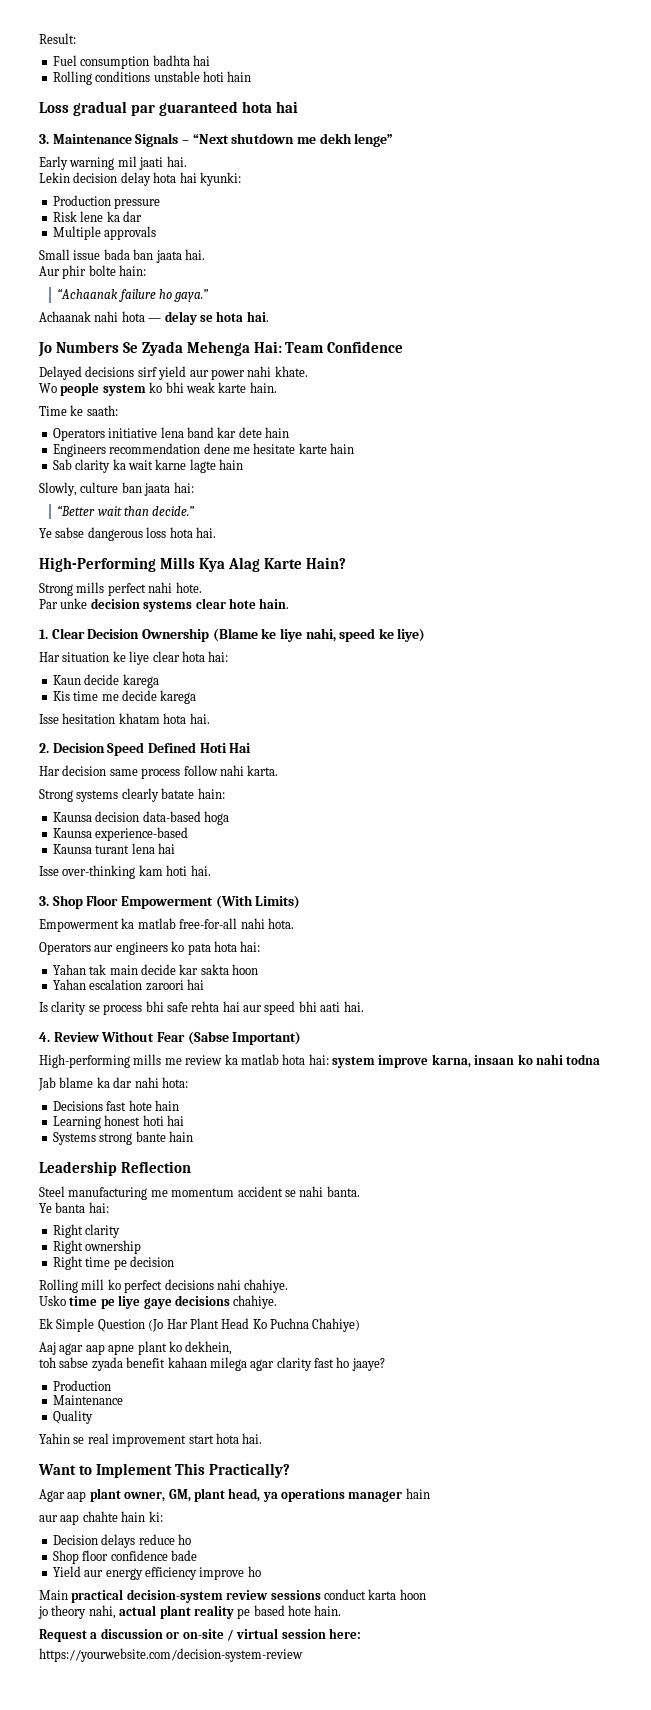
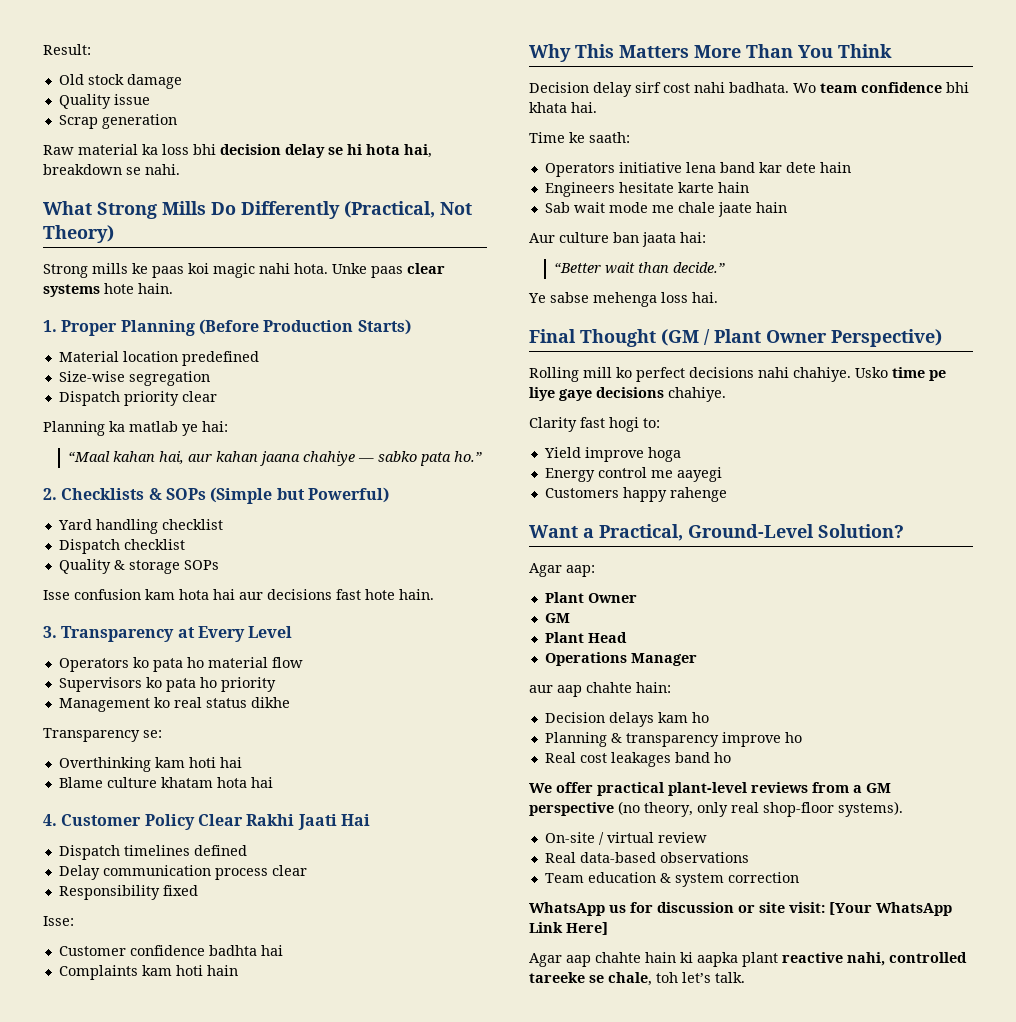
[52,55,150,69] Fuel consumption -> [58,74,182,89] [58,94,150,109] [58,114,177,129] [43,144,432,158] [43,164,180,175] [43,201,472,219] [43,225,114,243] [43,263,445,278] [43,283,173,297] [43,319,411,336] [58,351,259,366] [58,371,210,386] [58,391,217,406] [43,421,228,436] [68,451,483,466] [43,487,389,504] [57,519,223,534] [58,539,185,554] [58,559,219,574] [43,589,434,600] [43,626,293,642] [58,657,303,672] [58,677,276,692] [58,697,290,712] [43,728,162,742] [58,757,242,772] [58,777,273,788] [43,814,370,830] [58,845,247,860] [58,865,307,880] [58,885,198,900] [43,916,74,926] [58,945,205,956] Old stock damage // Quality issue // Scrap generation // Raw material ka loss bhi decision delay se hi hota hai, breakdown se nahi. // What Strong Mills Do Differently (Practical, Not Theory) // Strong mills ke paas koi magic nahi hota. Unke paas clear systems hote hain. // 1. Proper Planning (Before Production Starts) // Material location predefined // Size-wise segregation // Dispatch priority clear // Planning ka matlab ye hai: // “Maal kahan hai, aur kahan jaana chahiye — sabko pata ho.” // 2. Checklists & SOPs (Simple but Powerful) // Yard handling checklist // Dispatch checklist // Quality & storage SOPs // Isse confusion kam hota hai aur decisions fast hote hain. // 3. Transparency at Every Level // Operators ko pata ho material flow // Supervisors ko pata ho priority // Management ko real status dikhe // Transparency se: // Overthinking kam hoti hai // Blame culture khatam hota hai // 4. Customer Policy Clear Rakhi Jaati Hai // Dispatch timelines defined // Delay communication process clear // Responsibility fixed // Isse: // Customer confidence
[52,71,200,85] Rolling conditions unstable -> [58,965,172,980] Complaints kam
[39,101,298,116] [39,133,394,147] [39,156,187,170] [39,172,241,186] [52,195,161,209] [52,211,142,222] [52,226,157,240] [39,249,205,263] [39,265,147,279] [57,288,209,302] [39,311,269,325] [38,341,404,357] [39,366,308,380] [39,382,277,396] Loss gradual par guaranteed hota hai // 3. Maintenance Signals – “Next shutdown me dekh lenge” // Early warning mil jaati hai. // Lekin decision delay hota hai kyunki: // Production pressure // Risk lene ka dar // Multiple approvals // Small issue bada ban jaata hai. // Aur phir bolte hain: // “Achaanak failure ho gaya.” // Achaanak nahi hota — delay se hota hai. // Jo Numbers Se Zyada Mehenga Hai: Team Confidence // Delayed decisions sirf yield aur power nahi khate. // Wo people system ko bhi weak karte hain. -> [529,44,892,62] [529,82,969,97] [529,102,597,113] Why This Matters More Than You Think // Decision delay sirf cost nahi badhata. Wo team confidence bhi khata hai.
[109,443,250,454] recommendation dene me -> (615, 189) none
[75,459,243,473] [39,482,77,496] clarity ka wait karne lagte hain // Slowly, -> [573,202,787,217] [529,233,555,243] wait mode me chale jaate hain // Aur
[87,527,216,541] [39,557,346,572] [39,582,202,596] [39,598,290,612] [39,628,426,642] [39,651,229,665] [52,674,159,688] [52,690,197,704] [39,713,210,724] [39,742,252,756] [39,765,279,779] [39,788,225,802] [52,811,229,825] [52,827,189,841] [52,843,175,854] [39,865,211,879] [39,895,301,909] [39,918,294,932] [39,941,261,955] [52,964,258,975] [52,979,204,991] [39,1001,364,1015] [39,1031,302,1045] [39,1054,601,1068] [38,1077,188,1091] [52,1100,179,1111] [52,1115,184,1129] [52,1131,193,1145] [39,1161,191,1176] [39,1186,360,1200] [39,1202,109,1213] [52,1224,121,1238] [52,1240,142,1254] [52,1256,174,1270] dangerous loss hota hai. // High-Performing Mills Kya Alag Karte Hain? // Strong mills perfect nahi hote. // Par unke decision systems clear hote hain. // 1. Clear Decision Ownership (Blame ke liye nahi, speed ke liye) // Har situation ke liye clear hota hai: // Kaun decide karega // Kis time me decide karega // Isse hesitation khatam hota hai. // 2. Decision Speed Defined Hoti Hai // Har decision same process follow nahi karta. // Strong systems clearly batate hain: // Kaunsa decision data-based hoga // Kaunsa experience-based // Kaunsa turant lena hai // Isse over-thinking kam hoti hai. // 3. Shop Floor Empowerment (With Limits) // Empowerment ka matlab free-for-all nahi hota. // Operators aur engineers ko pata hota hai: // Yahan tak main decide kar sakta hoon // Yahan escalation zaroori hai // Is clarity se process bhi safe rehta hai aur speed bhi aati hai. // 4. Review Without Fear (Sabse Important) // High-performing mills me review ka matlab hota hai: system improve karna, insaan ko nahi todna // Jab blame ka dar nahi hota: // Decisions fast hote hain // Learning honest hoti hai // Systems strong bante hain // Leadership Reflection // Steel manufacturing me momentum accident se nahi banta. // Ye banta hai: // Right clarity // Right ownership // Right time pe decision -> [593,292,718,307] [529,329,942,347] mehenga loss hai. // Final Thought (GM / Plant Owner Perspective)
(289, 1286) // -> (851, 374) none
[39,1318,361,1332] [39,1341,233,1355] [39,1357,385,1371] [52,1380,111,1391] [52,1395,123,1405] [52,1410,93,1424] [39,1433,263,1447] [38,1463,290,1478] [39,1488,430,1502] Ek Simple Question (Jo Har Plant Head Ko Puchna Chahiye) // Aaj agar aap apne plant ko dekhein, // toh sabse zyada benefit kahaan milega agar clarity fast ho jaaye? // Production // Maintenance // Quality // Yahin se real improvement start hota hai. // Want to Implement This Practically? // Agar aap plant owner, GM, plant head, ya operations manager hain -> [529,417,660,432] [543,447,681,462] [544,467,722,482] [544,487,727,502] [529,524,904,541] [529,563,595,577] [544,592,637,603] [544,613,570,623] [544,632,627,643] [544,652,697,666] Clarity fast hogi to: // Yield improve hoga // Energy control me aayegi // Customers happy rahenge // Want a Practical, Ground-Level Solution? // Agar aap: // Plant Owner // GM // Plant Head // Operations Manager
[121,1511,163,1522] hain ki: -> [636,682,671,693] hain:
[138,1534,191,1545] [52,1550,197,1564] [52,1566,261,1580] [39,1589,426,1603] [38,1605,342,1619] [39,1628,361,1642] [39,1648,303,1662] reduce ho // Shop floor confidence bade // Yield aur energy efficiency improve ho // Main practical decision-system review sessions conduct karta hoon // jo theory nahi, actual plant reality pe based hote hain. // Request a discussion or on-site / virtual session here: // https://yourwebsite.com/decision-system-review -> [657,712,709,723] [544,732,802,747] [544,752,731,767] [529,782,891,796] [529,801,903,817] [544,832,707,845] [544,852,749,863] [544,872,799,887] [529,902,952,916] [529,922,608,935] [529,952,967,967] [529,972,745,986] kam ho // Planning & transparency improve ho // Real cost leakages band ho // We offer practical plant-level reviews from a GM perspective (no theory, only real shop-floor systems). // On-site / virtual review // Real data-based observations // Team education & system correction // WhatsApp us for discussion or site visit: [Your WhatsApp Link Here] // Agar aap chahte hain ki aapka plant reactive nahi, controlled tareeke se chale, toh let’s talk.

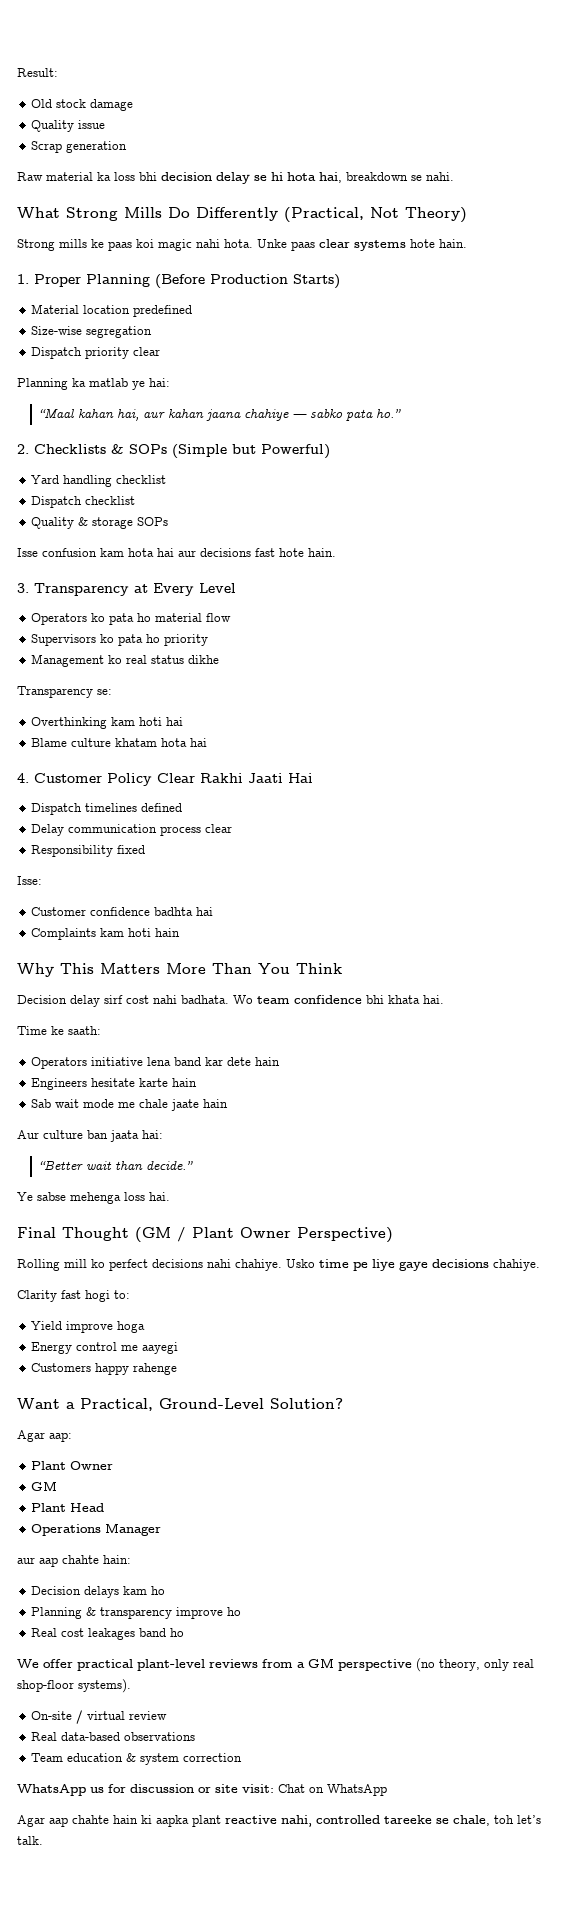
[829,902,952,916] [529,922,608,935] [Your WhatsApp Link Here] -> [278,1784,387,1796] Chat on WhatsApp

